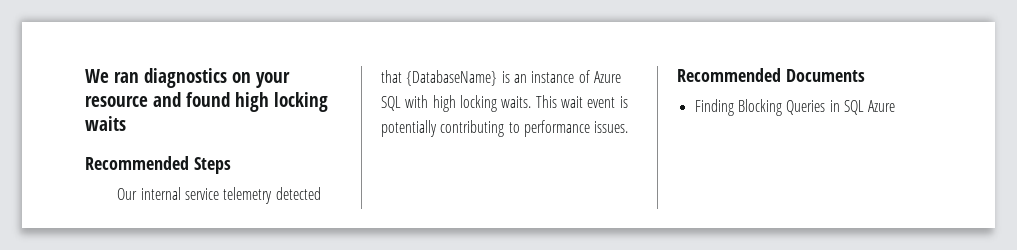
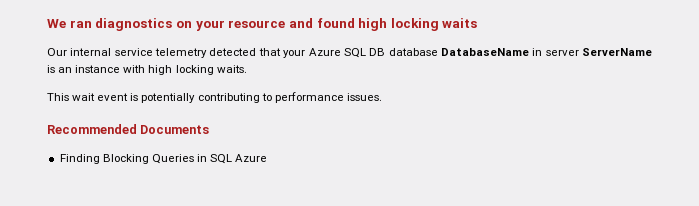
[85,156,231,174] // Recommended Steps -> (478, 23) none
[406,70,621,86] [381,96,401,111] {DatabaseName} is an instance of Azure SQL -> [283,48,652,58] [47,65,121,73] your Azure SQL DB database DatabaseName in server ServerName is an instance
(532, 102) none -> (247, 69) //

